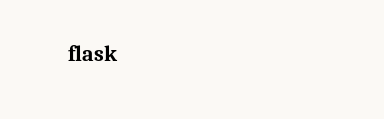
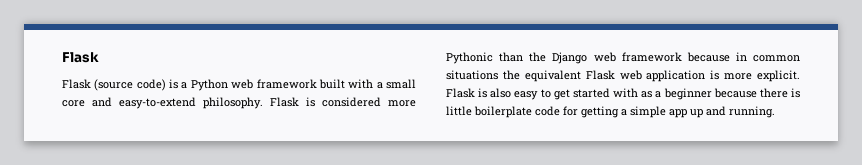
[68,45,118,61] flask -> [62,52,99,63] [62,79,417,91] [62,97,416,109] [446,52,800,64] [446,70,800,82] [446,88,800,100] [446,106,775,118] Flask // Flask (source code) is a Python web framework built with a small core and easy-to-extend philosophy. Flask is considered more Pythonic than the Django web framework because in common situations the equivalent Flask web application is more explicit. Flask is also easy to get started with as a beginner because there is little boilerplate code for getting a simple app up and running.

